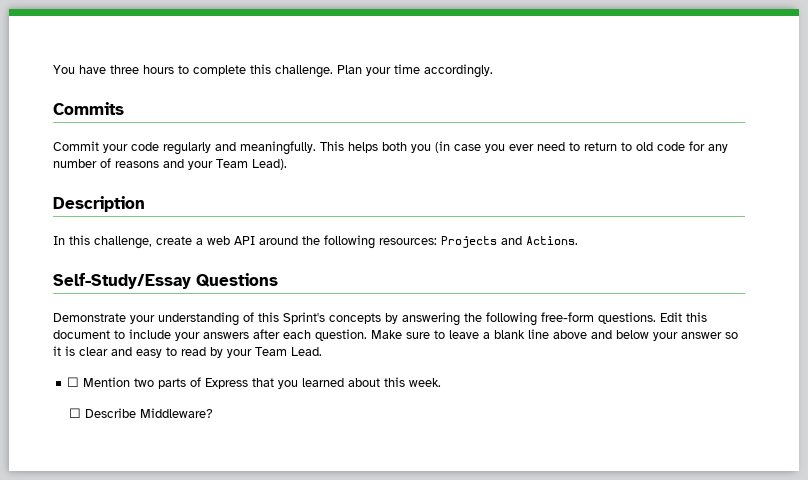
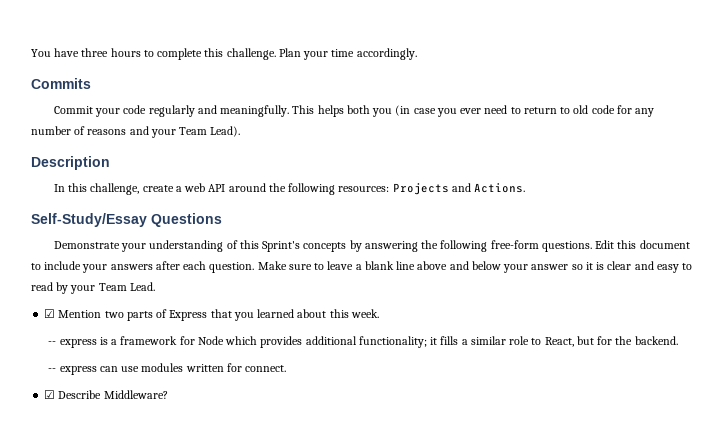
[67,377,80,387] ☐ -> [44,309,56,318] ☑
[68,408,81,418] ☐ -> [48,336,678,348] [48,363,287,375] [44,390,56,399] -- express is a framework for Node which provides additional functionality; it fills a similar role to React, but for the backend. // -- express can use modules written for connect. // ☑

